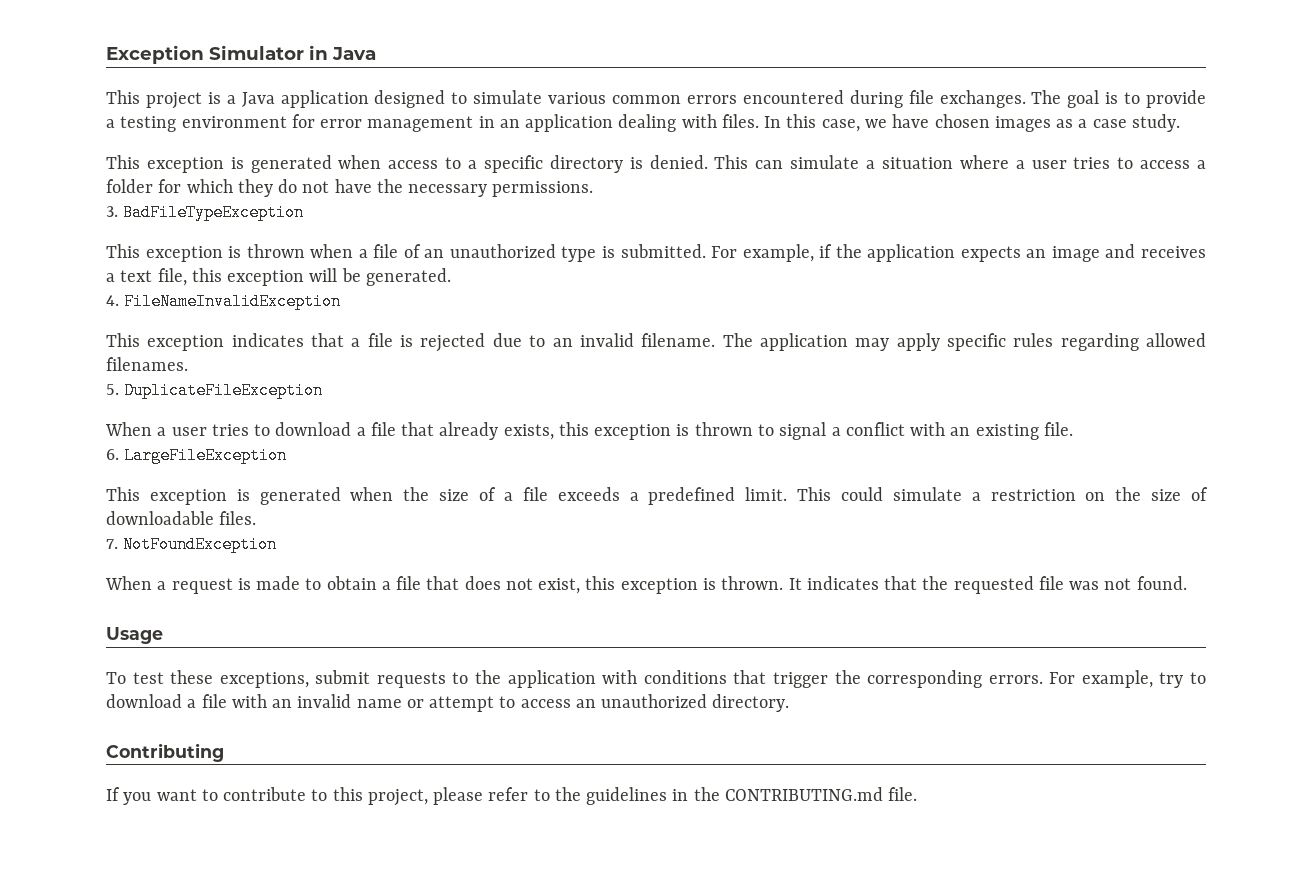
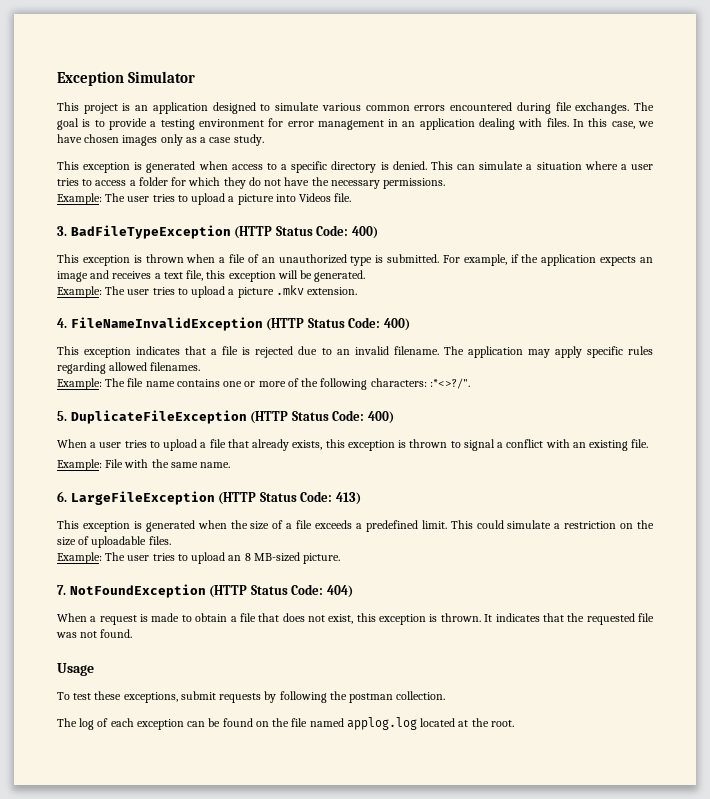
[309,45,376,60] in Java -> (196, 77) none
[226,92,275,107] a Java -> [135,105,149,111] an
(1051, 124) none -> [160,134,183,146] only
[106,204,305,221] 3. BadFileTypeException -> [57,193,352,205] [57,225,378,239] Example: The user tries to upload a picture into Videos file. // 3. BadFileTypeException (HTTP Status Code: 400)
[106,293,342,310] 4. FileNameInvalidException -> [57,285,358,298] [57,317,410,331] Example: The user tries to upload a picture .mkv extension. // 4. FileNameInvalidException (HTTP Status Code: 400)
[106,382,324,399] 5. DuplicateFileException -> [57,378,470,390] [57,410,394,424] Example: The file name contains one or more of the following characters: :*<>?/". // 5. DuplicateFileException (HTTP Status Code: 400)
[275,422,352,436] download -> [163,439,198,451] upload
[106,447,288,464] 6. LargeFileException -> [57,459,231,471] [57,491,361,505] Example: File with the same name. // 6. LargeFileException (HTTP Status Code: 413)
[106,511,214,525] downloadable -> [91,536,147,548] uploadable
[106,536,278,553] 7. NotFoundException -> [57,552,341,564] [57,584,353,598] Example: The user tries to upload an 8 MB-sized picture. // 7. NotFoundException (HTTP Status Code: 404)
[452,670,1206,688] [106,694,790,712] [106,743,224,762] [106,787,918,806] to the application with conditions that trigger the corresponding errors. For example, try to download a file with an invalid name or attempt to access an unauthorized directory. // Contributing // If you want to contribute to this project, please refer to the guidelines in the CONTRIBUTING.md file. -> [264,691,446,703] [57,717,514,730] by following the postman collection. // The log of each exception can be found on the file named applog.log located at the root.

